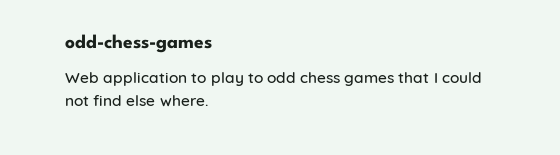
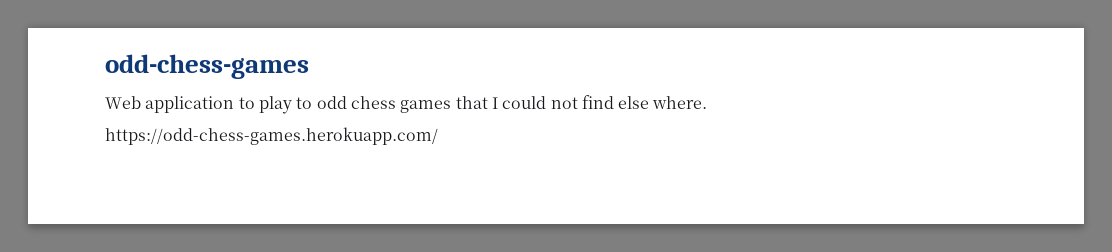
(208, 101) none -> [105,127,438,145] // https://odd-chess-games.herokuapp.com/

